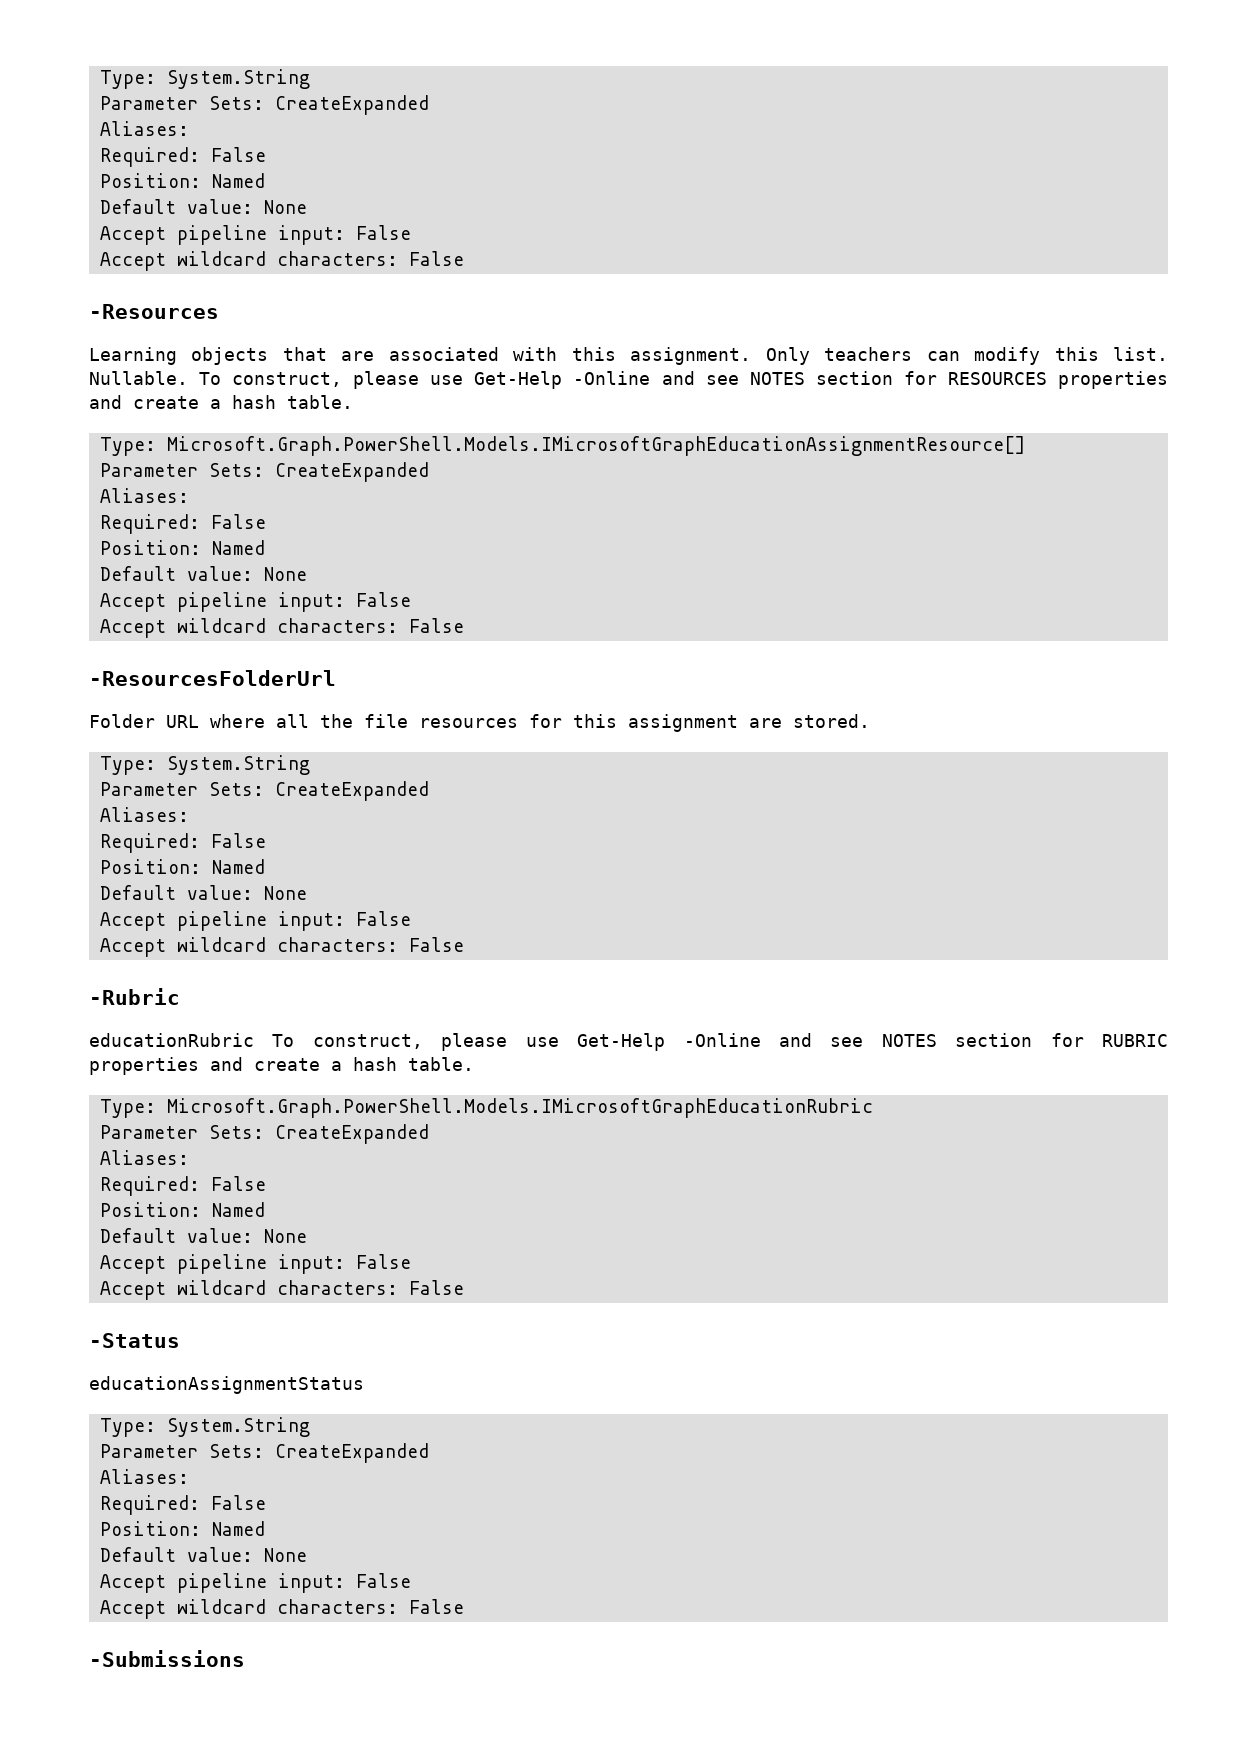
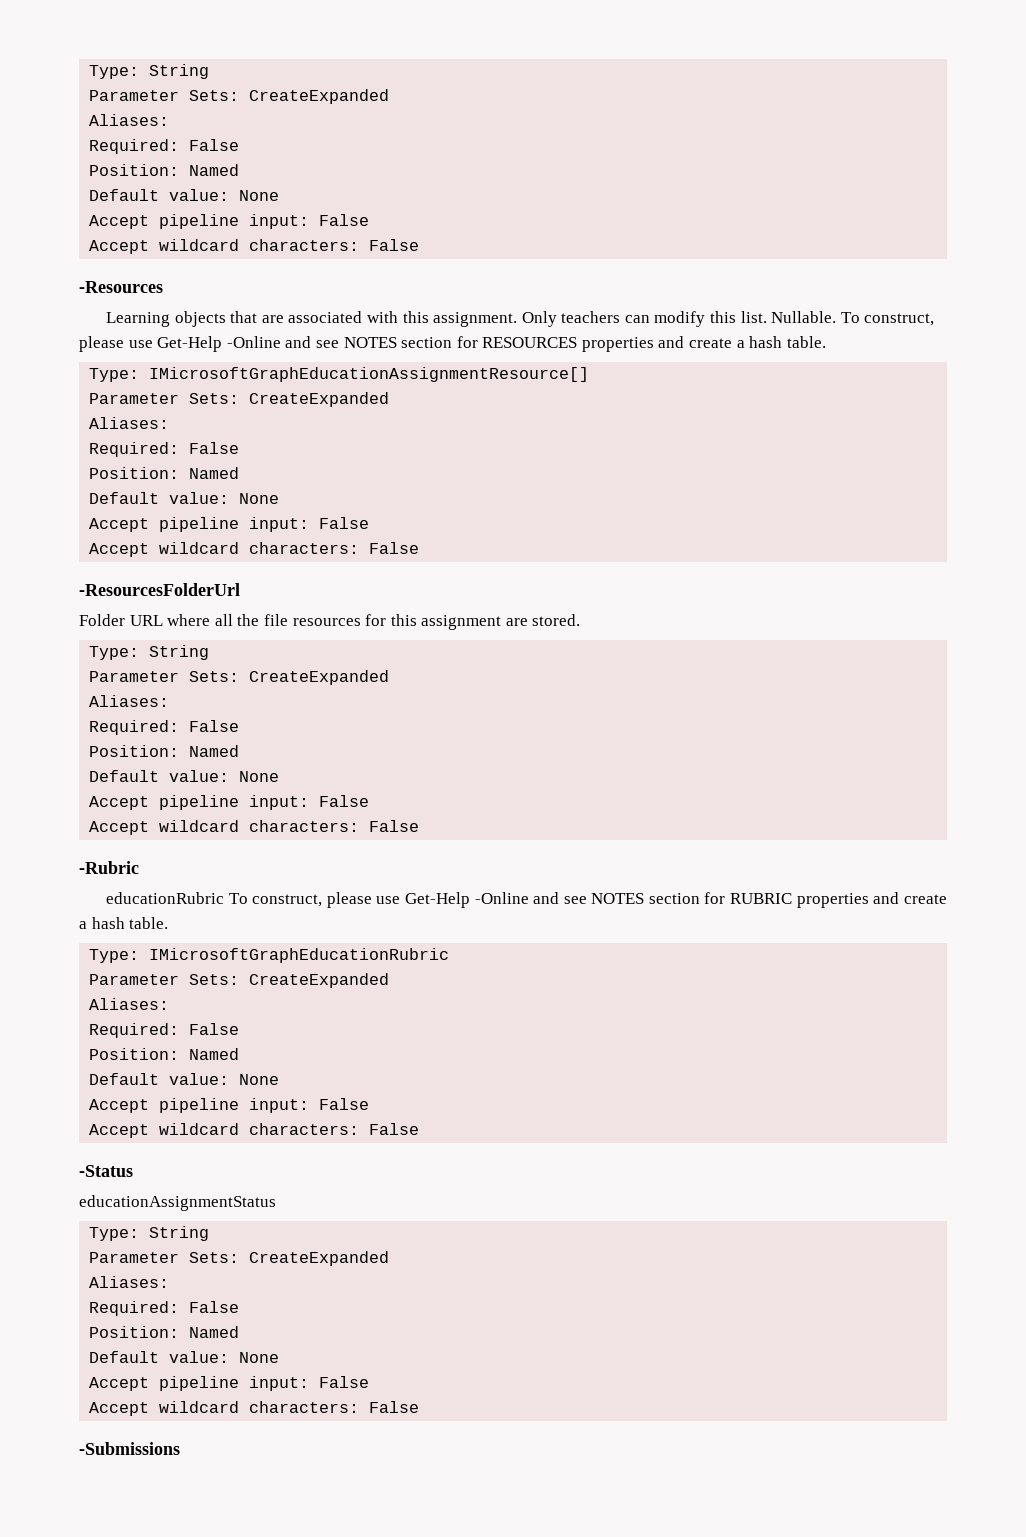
[99,69,310,89] Type: System.String -> [89,64,210,79] Type: String
[166,436,1025,456] Microsoft.Graph.PowerShell.Models.IMicrosoftGraphEducationAssignmentResource[] -> [149,367,590,382] IMicrosoftGraphEducationAssignmentResource[]
[166,755,310,775] System.String -> [149,645,210,660] String
[166,1098,873,1118] Microsoft.Graph.PowerShell.Models.IMicrosoftGraphEducationRubric -> [149,948,450,963] IMicrosoftGraphEducationRubric
[166,1417,310,1437] System.String -> [149,1226,210,1241] String

